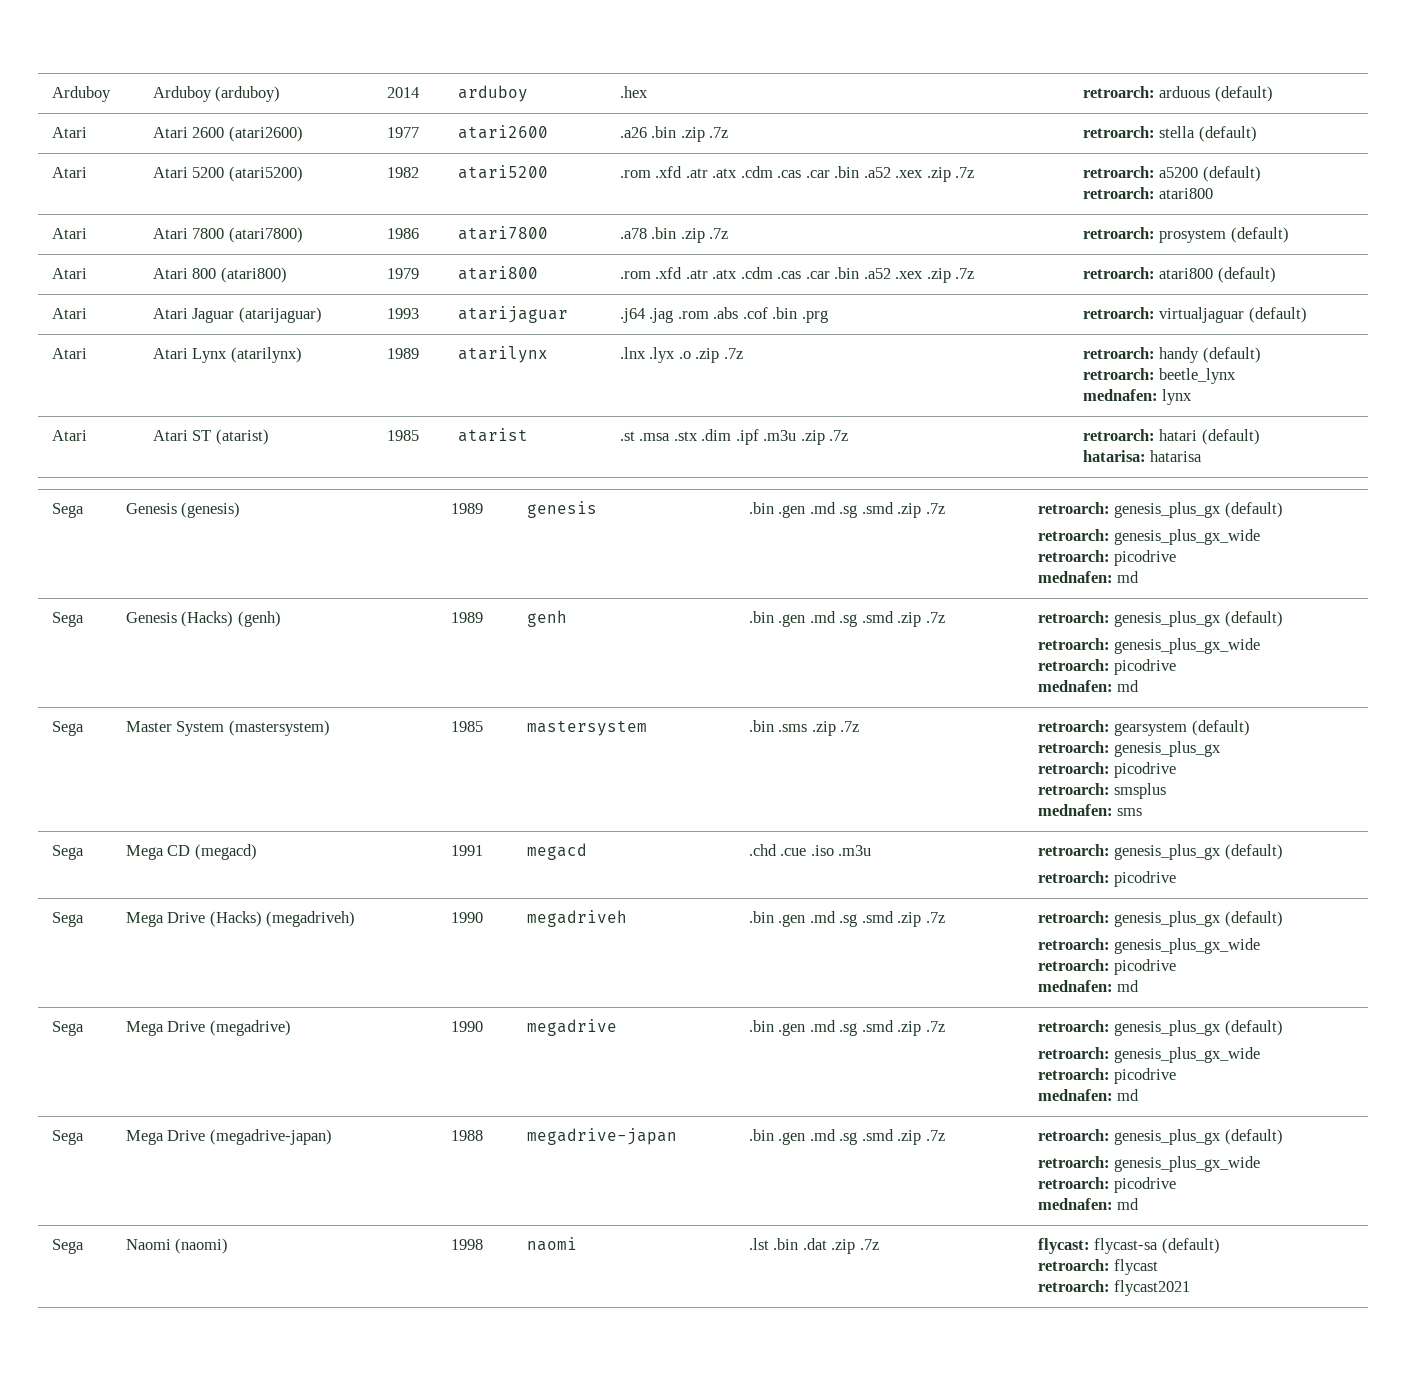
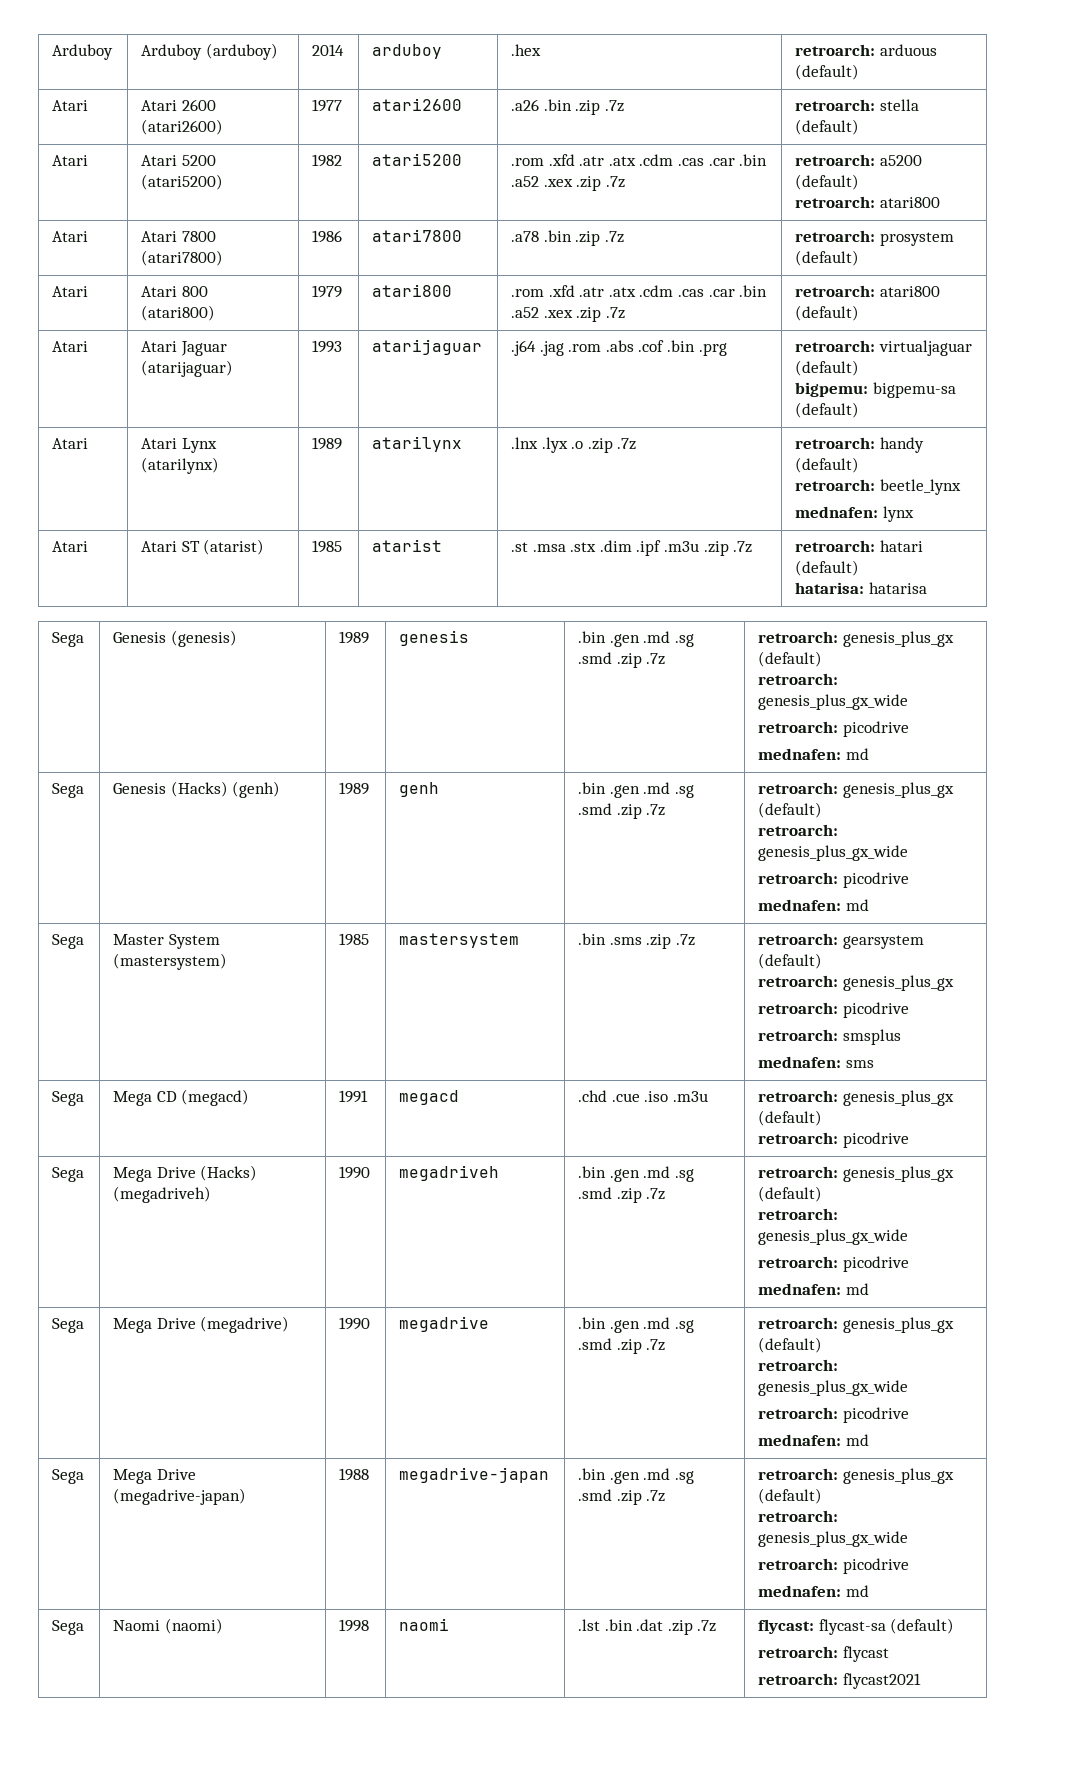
(1307, 315) none -> [795,382,956,398] [795,402,860,418] // bigpemu: bigpemu-sa (default)

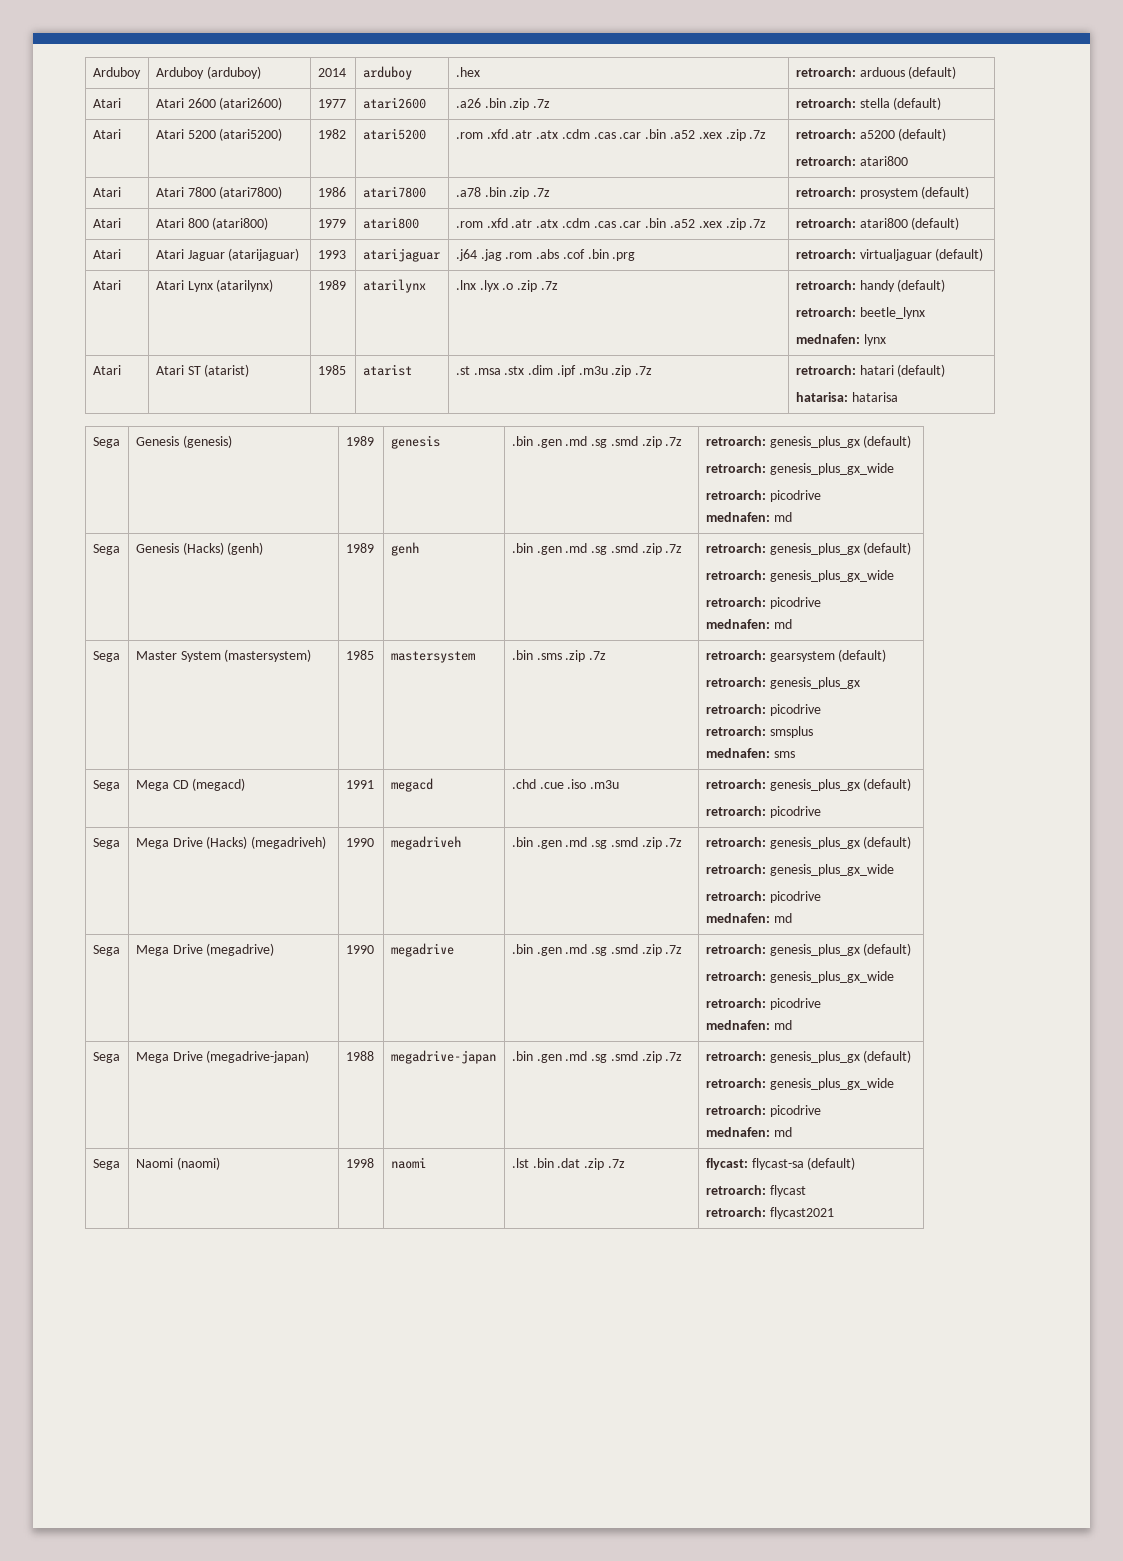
[795,382,956,398] [795,402,860,418] // bigpemu: bigpemu-sa (default) -> (984, 254) none

